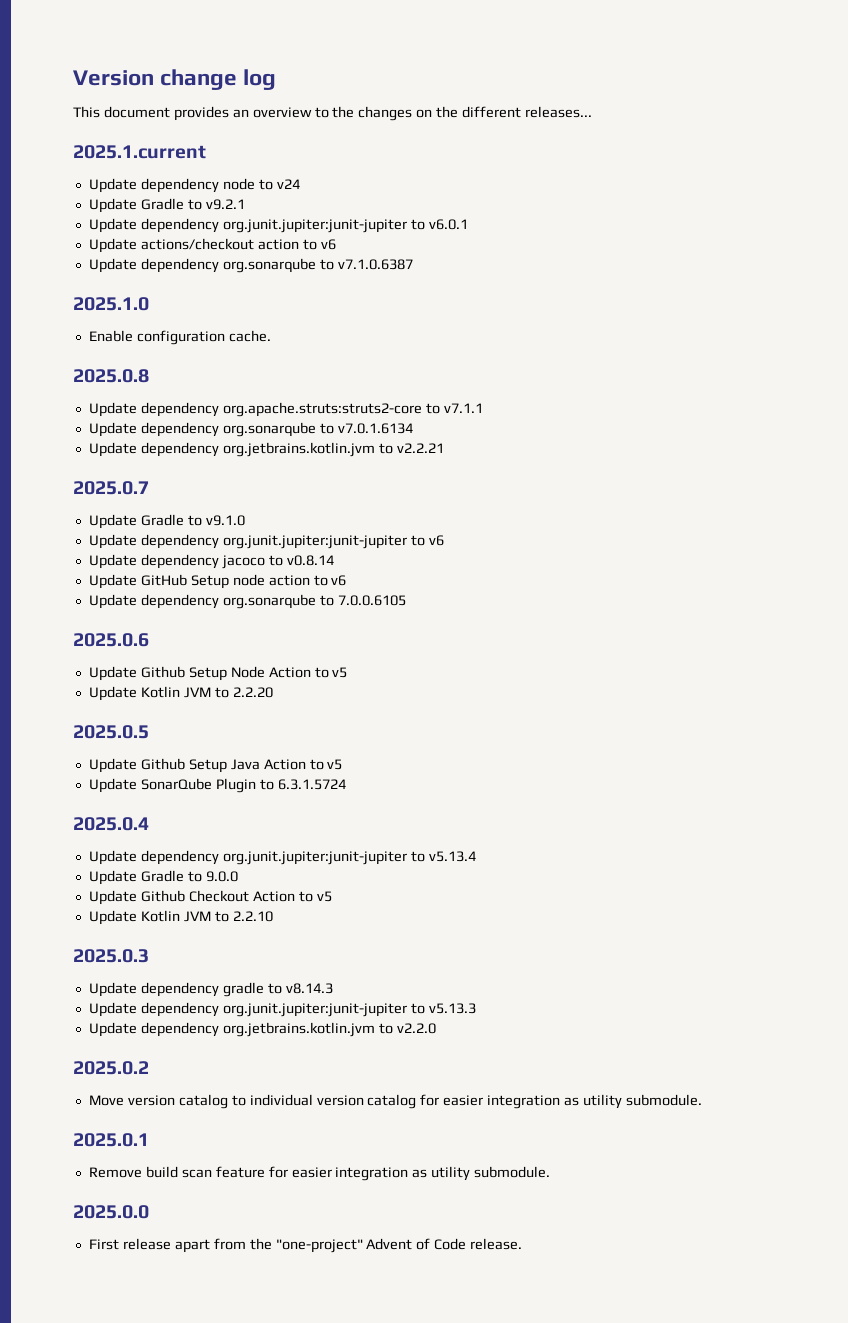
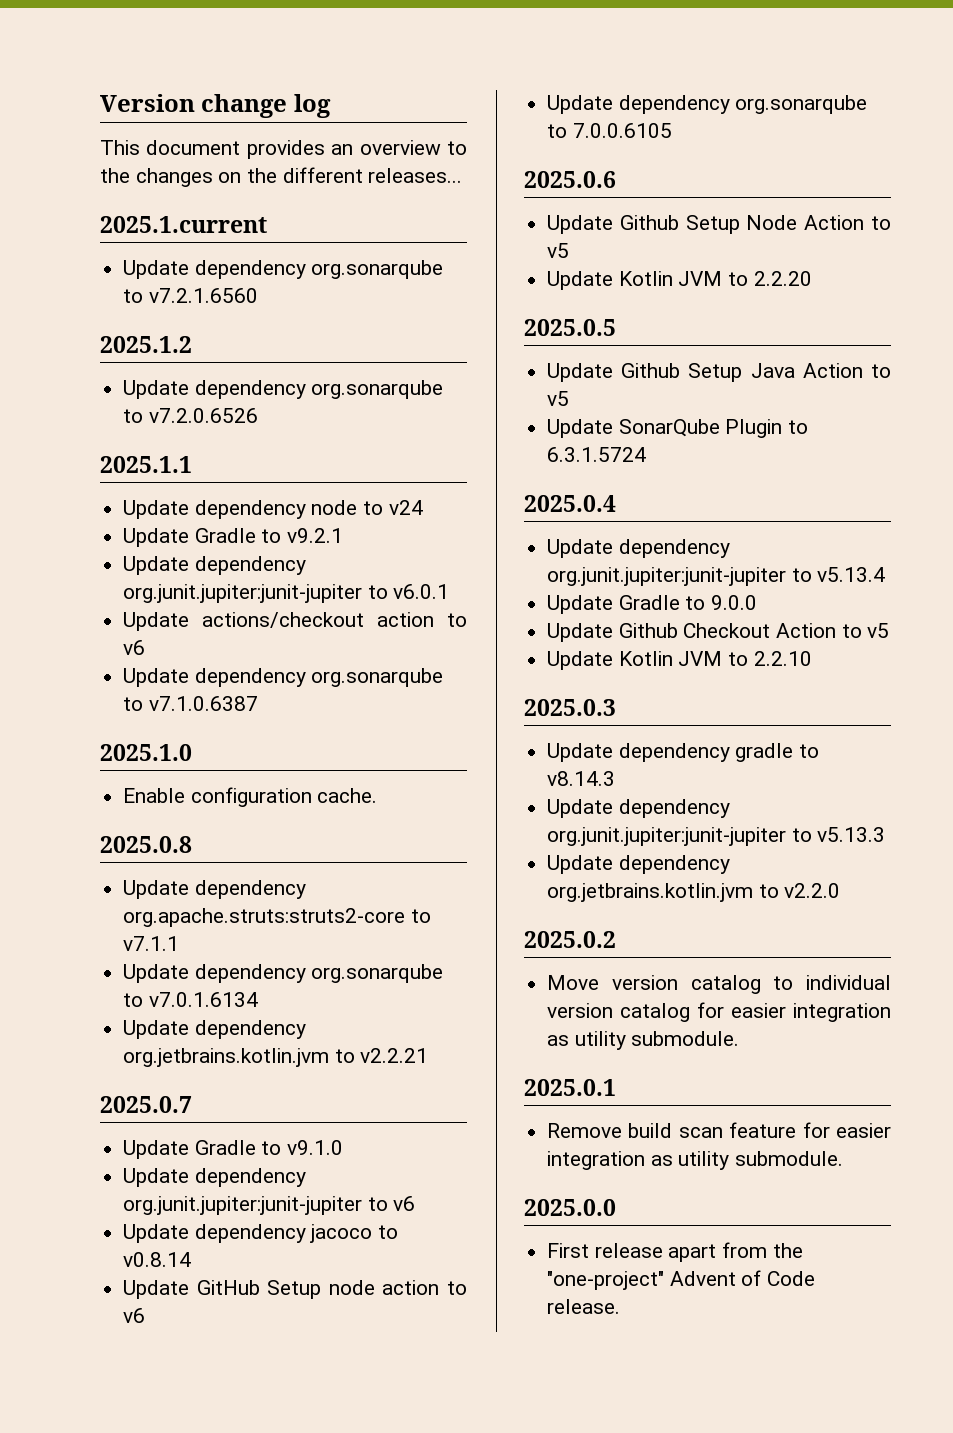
(206, 152) none -> [123,260,444,279] [123,288,258,303] [100,336,192,353] [123,380,444,399] [123,408,258,423] [100,456,192,473] // Update dependency org.sonarqube to v7.2.1.6560 // 2025.1.2 // Update dependency org.sonarqube to v7.2.0.6526 // 2025.1.1

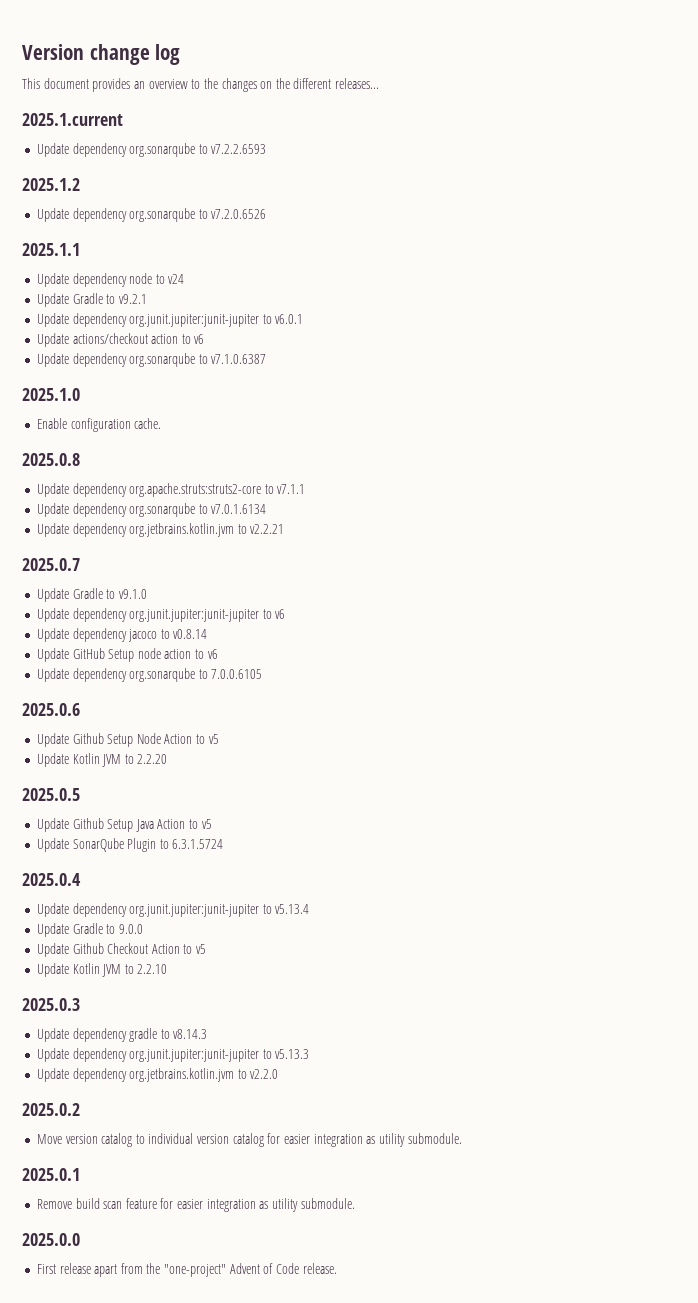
[148,288,258,303] v7.2.1.6560 -> [211,144,267,154] v7.2.2.6593

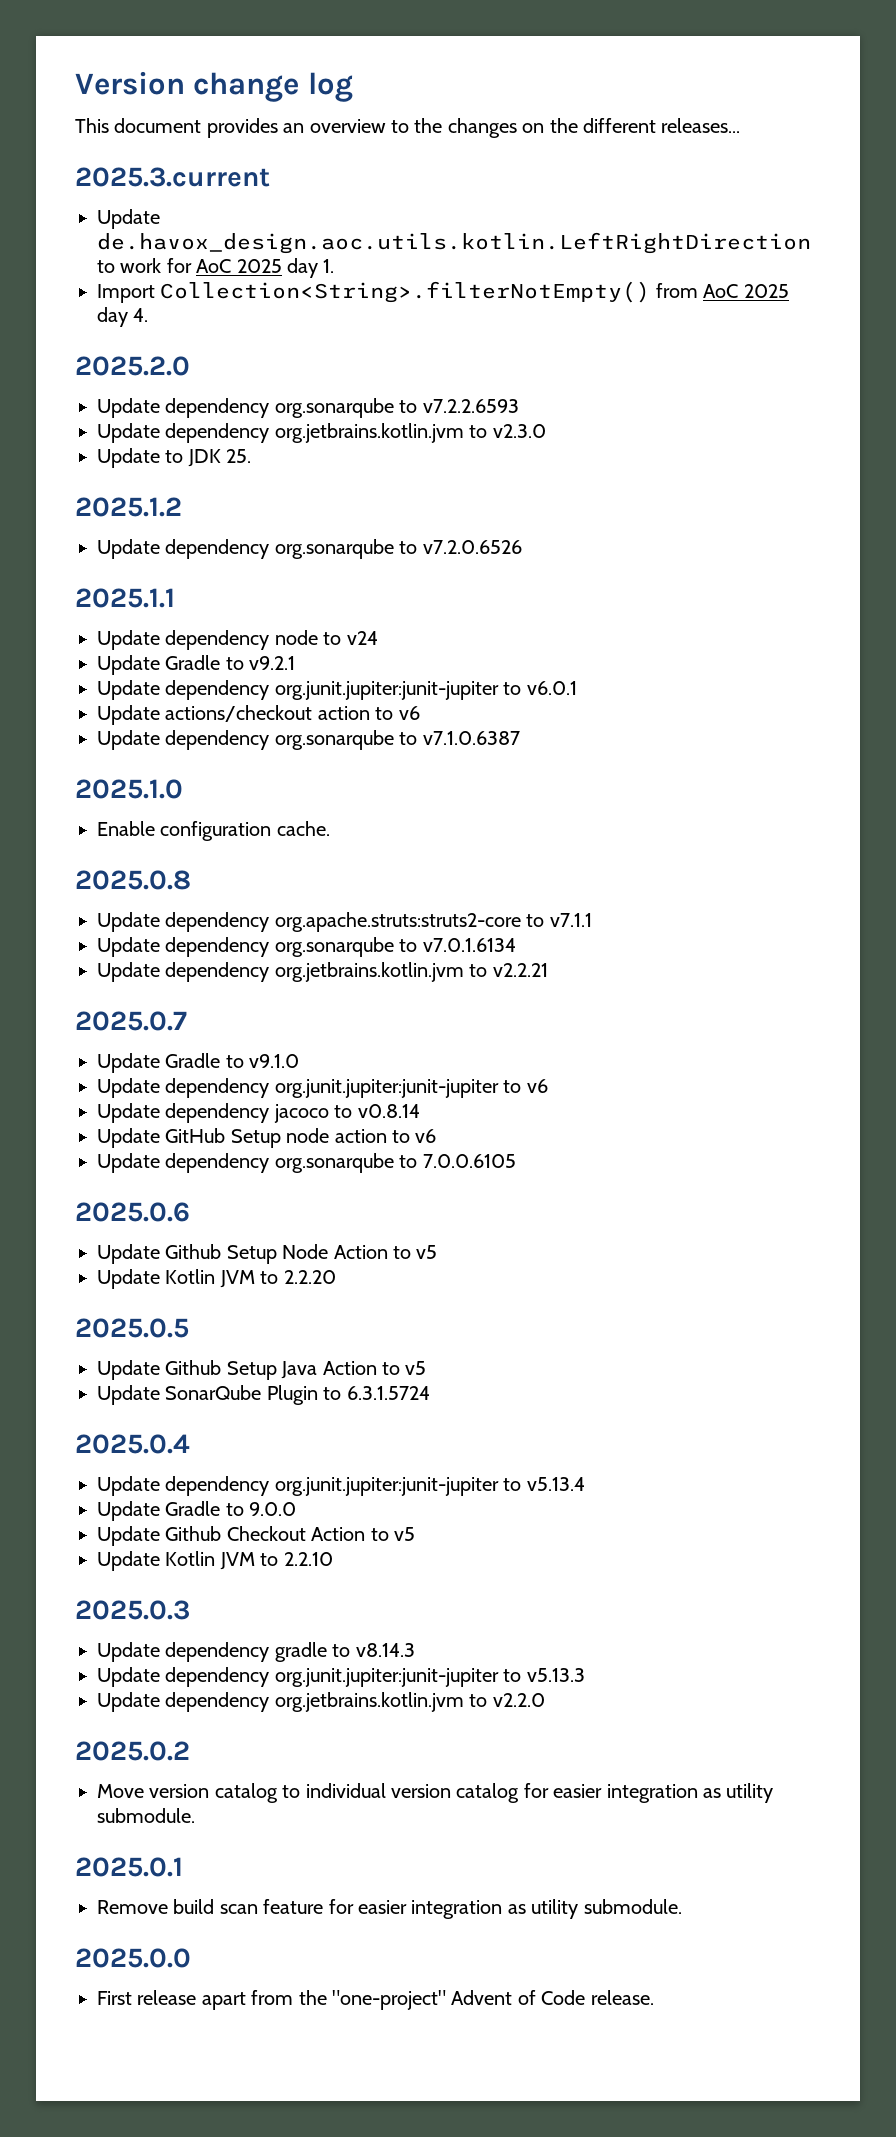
[22,113,123,126] 2025.1.current -> [75,167,270,187] [97,209,160,229] [97,232,811,254] [97,258,335,278] [97,281,789,303] [97,307,149,327] [75,356,190,376] 2025.3.current // Update de.havox_design.aoc.utils.kotlin.LeftRightDirection to work for AoC 2025 day 1. // Import Collection<String>.filterNotEmpty() from AoC 2025 day 4. // 2025.2.0
(267, 149) none -> [97,423,546,443] [97,448,252,468] // Update dependency org.jetbrains.kotlin.jvm to v2.3.0 // Update to JDK 25.

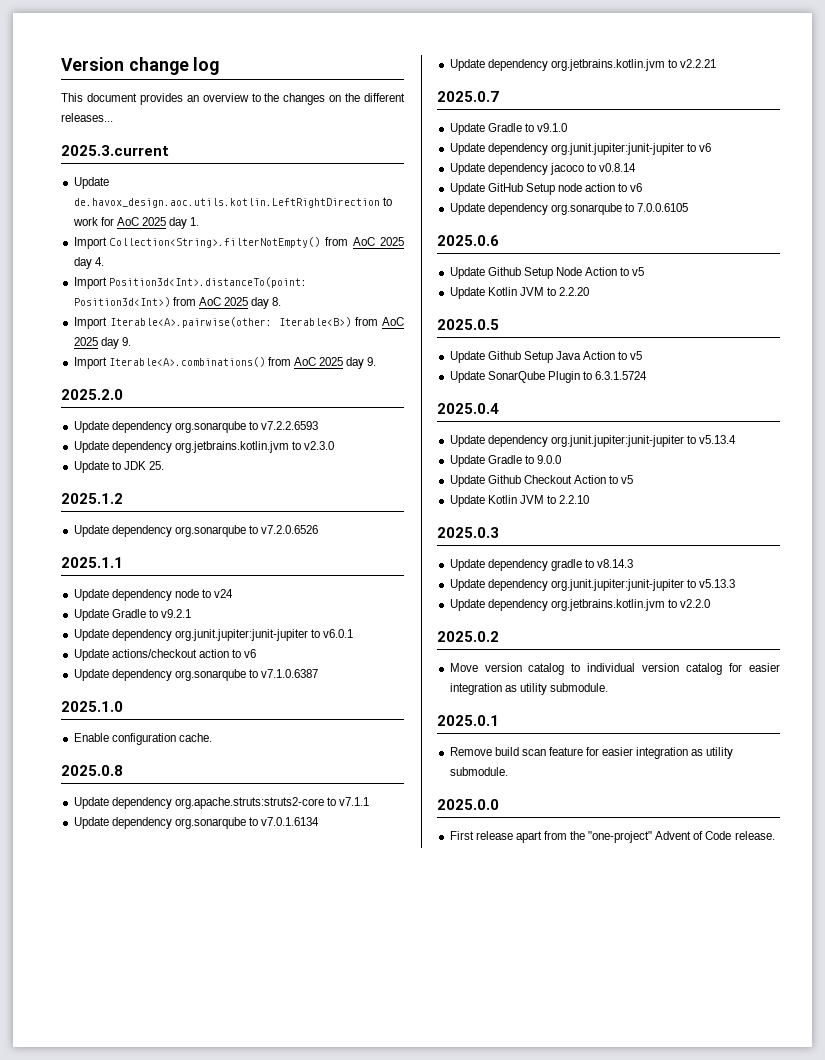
(149, 315) none -> [73,277,307,289] [73,297,282,309] [73,317,404,329] [73,337,131,349] [73,357,377,369] // Import Position3d<Int>.distanceTo(point: Position3d<Int>) from AoC 2025 day 8. // Import Iterable<A>.pairwise(other: Iterable<B>) from AoC 2025 day 9. // Import Iterable<A>.combinations() from AoC 2025 day 9.

